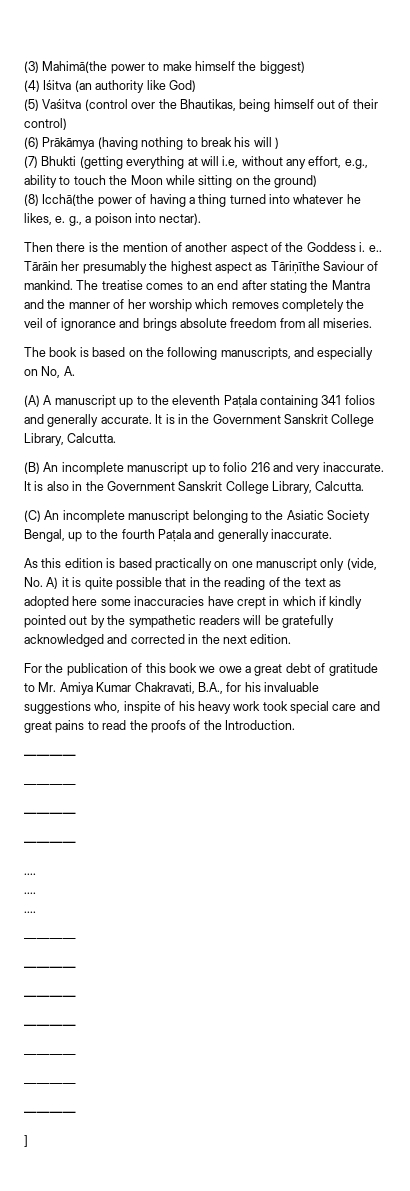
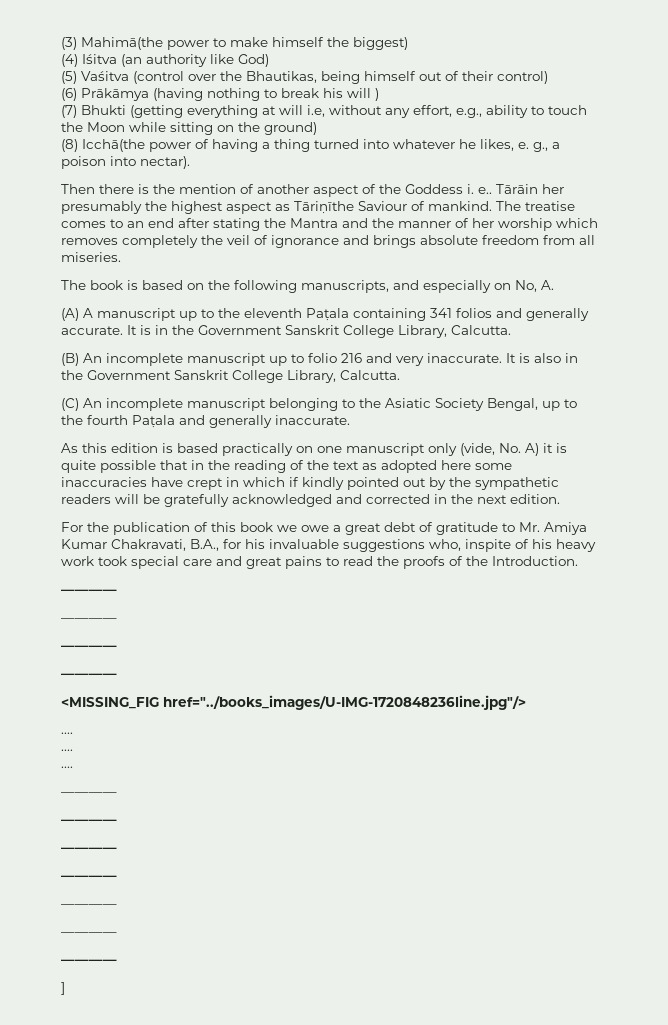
(76, 843) none -> [61,695,526,710] // <MISSING_FIG href="../books_images/U-IMG-1720848236line.jpg"/>

